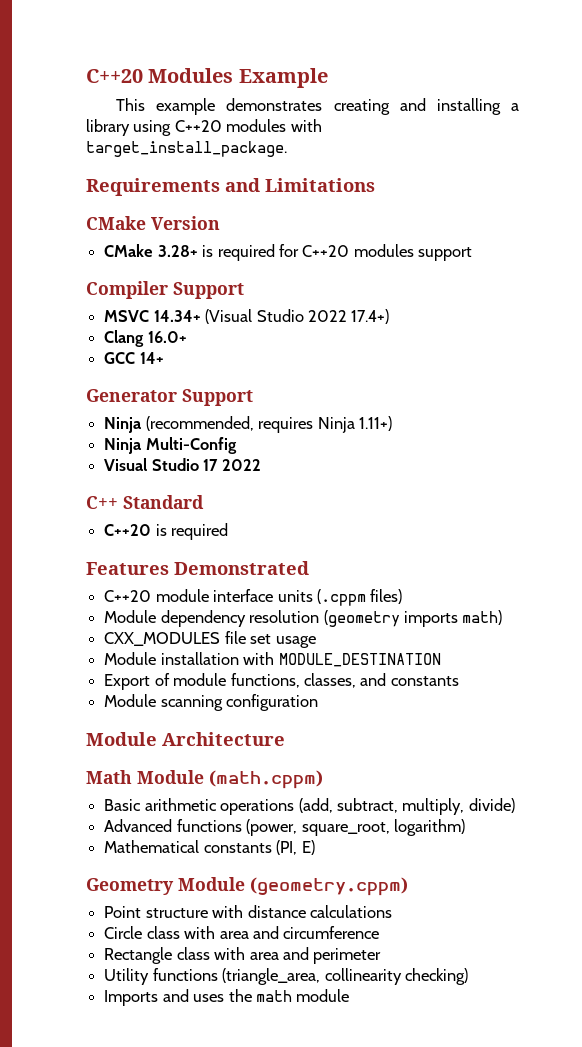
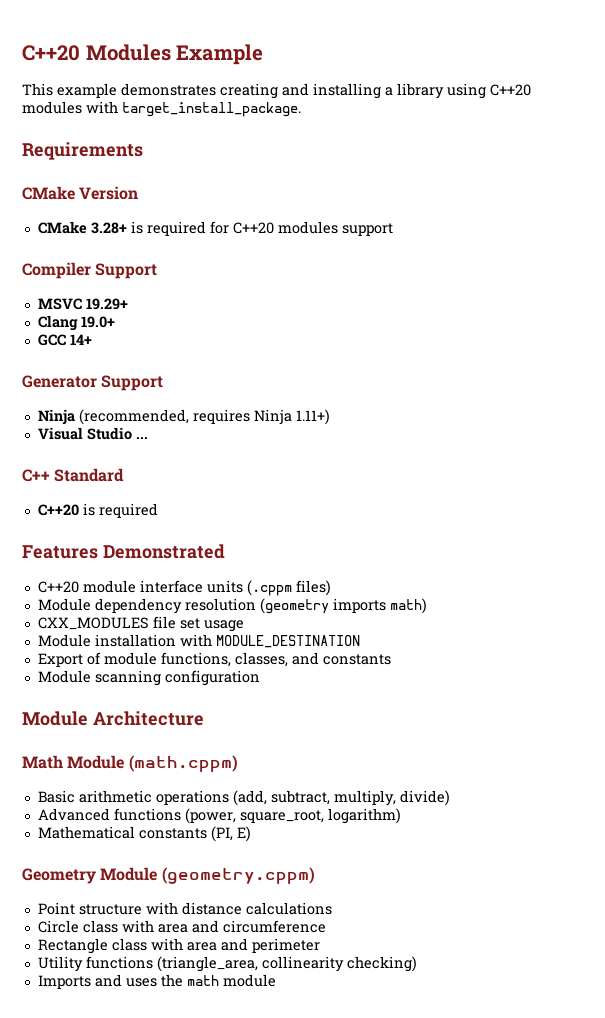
[225,178,375,192] and Limitations -> (143, 151) none
[153,309,390,324] 14.34+ (Visual Studio 2022 17.4+) -> [85,298,128,310] 19.29+
[147,331,187,343] 16.0+ -> [80,316,115,328] 19.0+
[104,437,237,454] // Ninja Multi-Config -> (330, 417) none
[203,459,261,471] 17 2022 -> [135,437,148,439] ...

